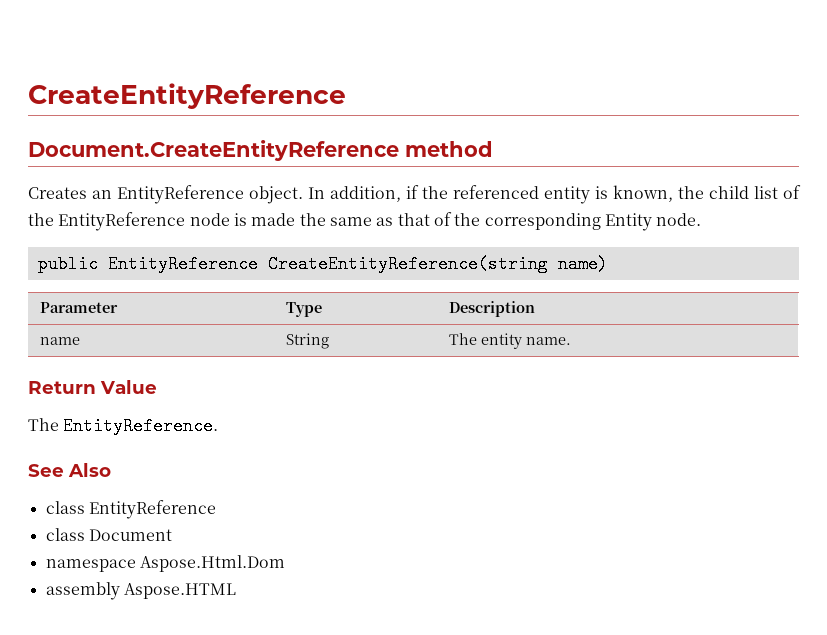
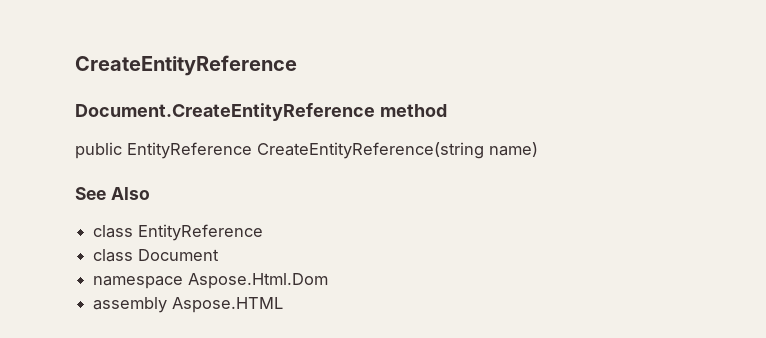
[28,185,801,204] [28,212,702,231] [37,255,608,273] [39,302,118,313] [285,302,322,317] [448,301,535,317] [39,337,80,345] [285,333,329,349] [448,333,571,349] [28,380,157,394] [28,417,219,435] Creates an EntityReference object. In addition, if the referenced entity is known, the child list of the EntityReference node is made the same as that of the corresponding Entity node. // public EntityReference CreateEntityReference(string name) // Parameter | Type | Description // name | String | The entity name. // Return Value // The EntityReference. -> [75,142,538,159] public EntityReference CreateEntityReference(string name)

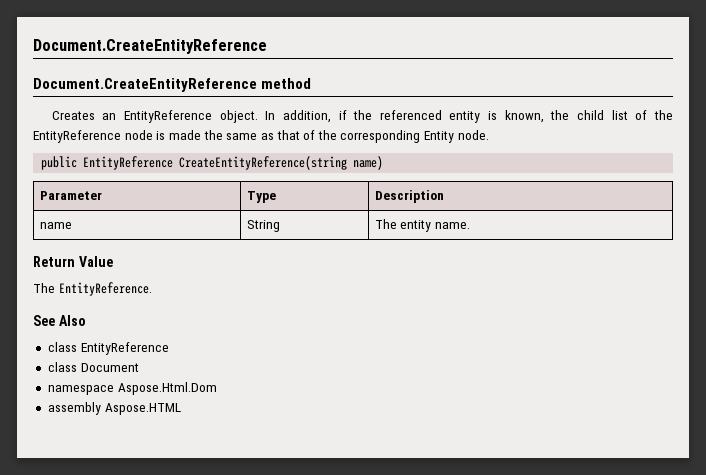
[75,55,297,76] CreateEntityReference -> [33,39,267,54] Document.CreateEntityReference
[75,142,538,159] public EntityReference CreateEntityReference(string name) -> [51,110,673,123] [33,130,489,143] [41,156,384,170] [39,191,102,200] [246,191,276,203] [374,190,444,203] [39,222,72,229] [246,220,280,232] [374,219,470,232] [33,256,113,267] [33,282,152,296] Creates an EntityReference object. In addition, if the referenced entity is known, the child list of the EntityReference node is made the same as that of the corresponding Entity node. // public EntityReference CreateEntityReference(string name) // Parameter | Type | Description // name | String | The entity name. // Return Value // The EntityReference.

